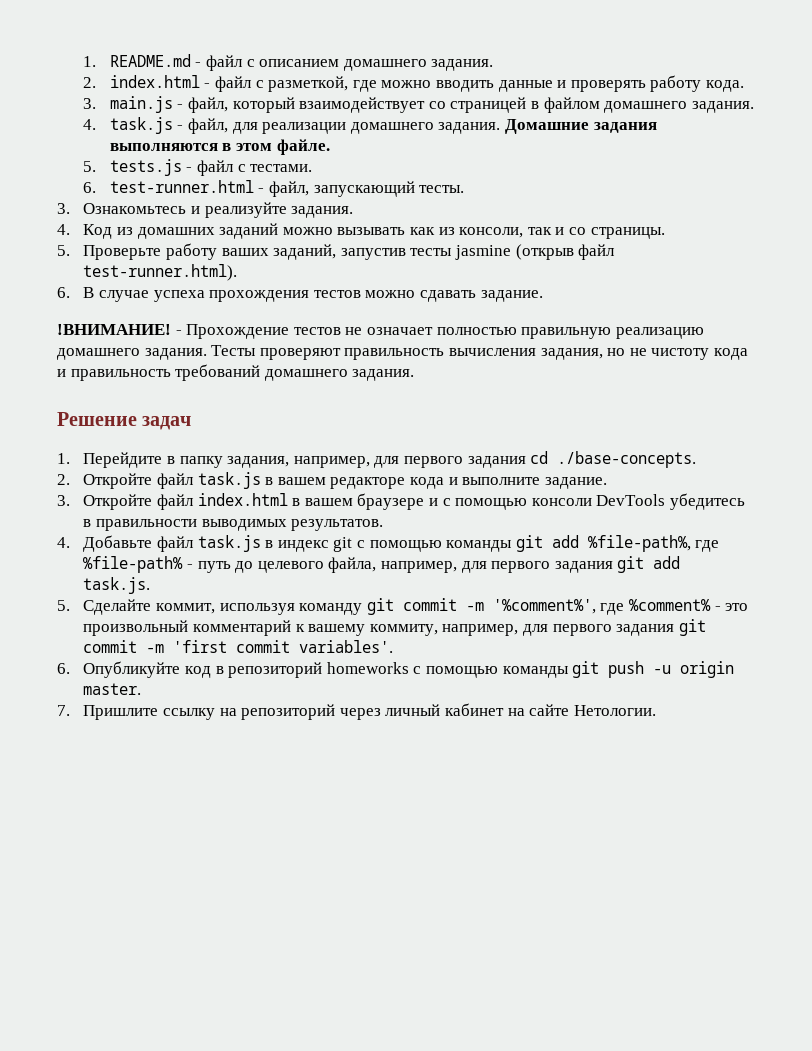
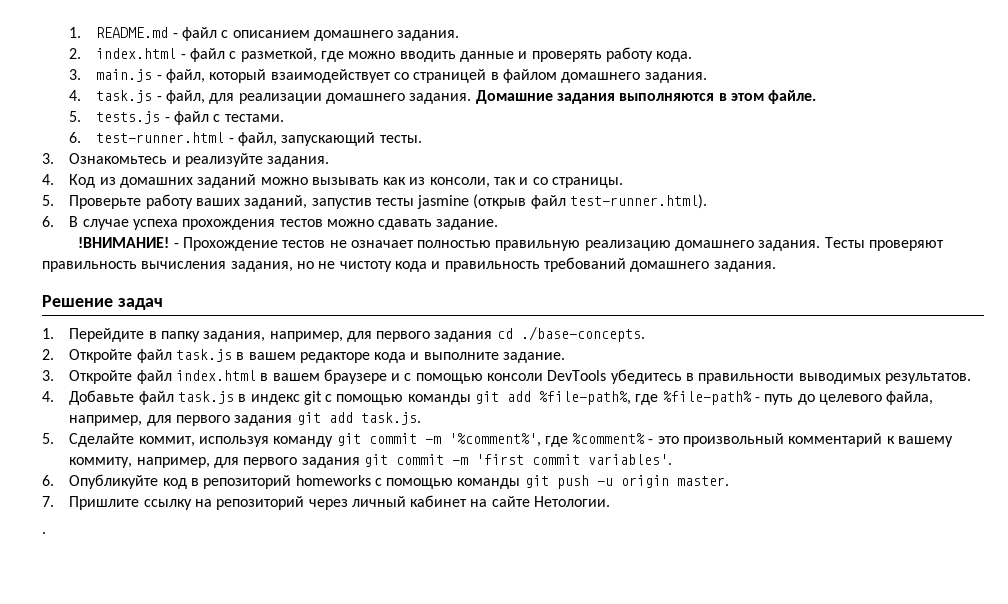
(656, 710) none -> [42,532,46,534] // .

